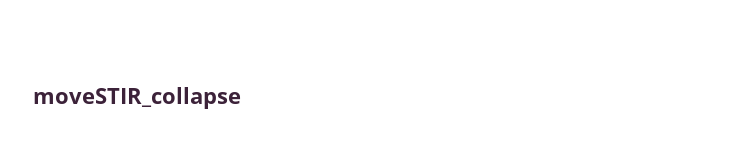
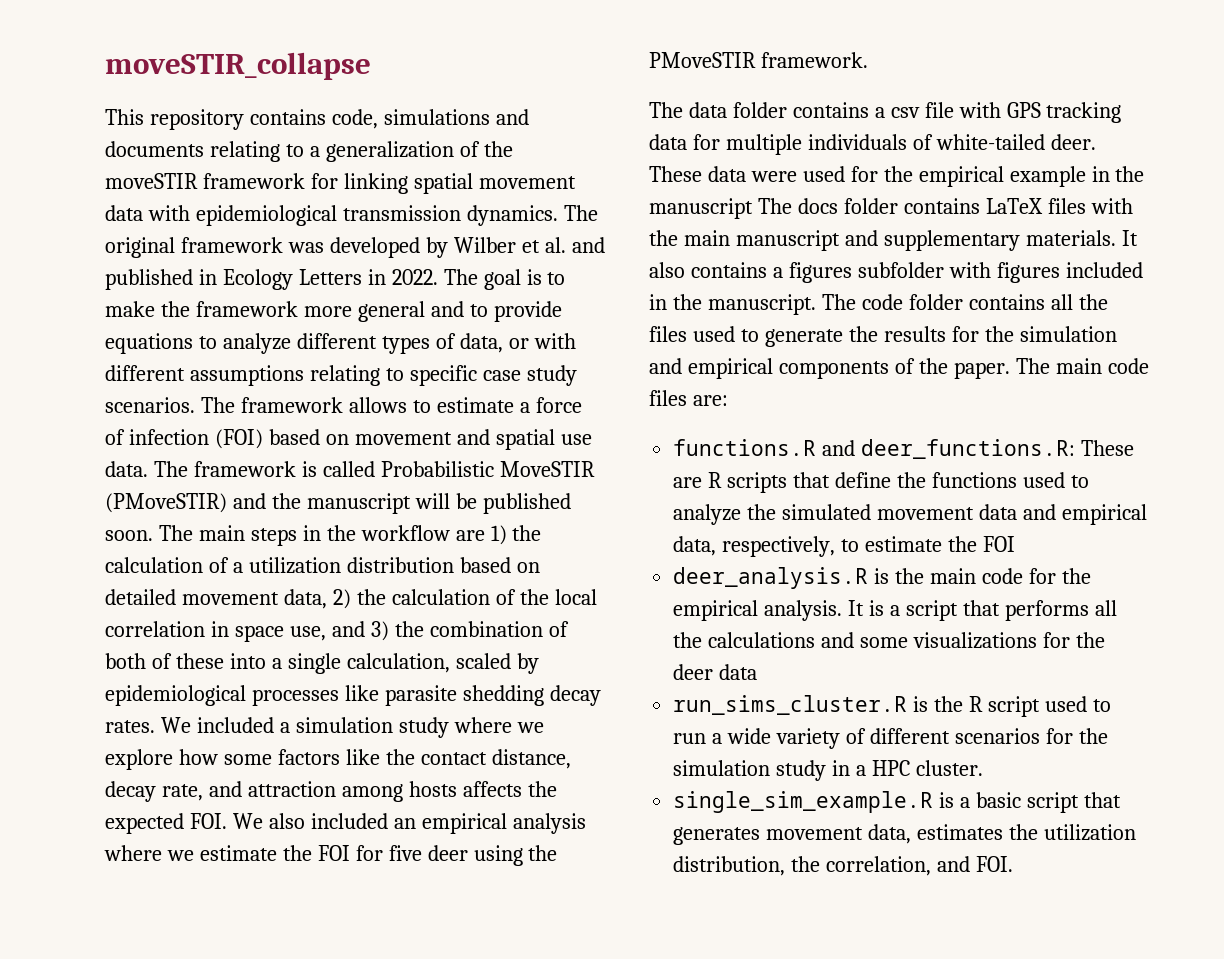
(241, 98) none -> [105,109,529,130] [105,141,513,162] [105,173,576,194] [105,205,598,226] [105,237,605,258] [105,269,566,290] [105,301,562,322] [105,333,576,354] [105,365,577,386] [105,397,582,413] [105,429,592,450] [105,461,595,477] [105,493,571,514] [105,525,542,546] [105,557,540,574] [105,589,597,609] [105,621,569,642] [105,653,539,674] [105,685,601,706] [105,717,544,738] [105,749,571,770] [105,781,557,802] [105,813,586,834] [104,845,558,866] [649,52,868,68] [649,102,1122,123] [649,134,1096,155] [649,166,1145,187] [649,198,1133,219] [649,230,1138,251] [649,262,1143,283] [649,294,1108,315] [649,326,1117,347] [649,358,1149,379] [649,390,728,406] [673,439,1135,459] [673,472,1089,493] [673,504,1147,525] [673,536,1015,557] [673,567,1091,589] [673,600,1117,621] [673,632,1105,649] [673,664,758,680] [673,695,1111,717] [673,728,1108,749] [673,760,983,781] [673,791,1121,813] [673,824,1136,845] [673,856,1013,876] // This repository contains code, simulations and documents relating to a generalization of the moveSTIR framework for linking spatial movement data with epidemiological transmission dynamics. The original framework was developed by Wilber et al. and published in Ecology Letters in 2022. The goal is to make the framework more general and to provide equations to analyze different types of data, or with different assumptions relating to specific case study scenarios. The framework allows to estimate a force of infection (FOI) based on movement and spatial use data. The framework is called Probabilistic MoveSTIR (PMoveSTIR) and the manuscript will be published soon. The main steps in the workflow are 1) the calculation of a utilization distribution based on detailed movement data, 2) the calculation of the local correlation in space use, and 3) the combination of both of these into a single calculation, scaled by epidemiological processes like parasite shedding decay rates. We included a simulation study where we explore how some factors like the contact distance, decay rate, and attraction among hosts affects the expected FOI. We also included an empirical analysis where we estimate the FOI for five deer using the PMoveSTIR framework. // The data folder contains a csv file with GPS tracking data for multiple individuals of white-tailed deer. These data were used for the empirical example in the manuscript The docs folder contains LaTeX files with the main manuscript and supplementary materials. It also contains a figures subfolder with figures included in the manuscript. The code folder contains all the files used to generate the results for the simulation and empirical components of the paper. The main code files are: // functions.R and deer_functions.R: These are R scripts that define the functions used to analyze the simulated movement data and empirical data, respectively, to estimate the FOI // deer_analysis.R is the main code for the empirical analysis. It is a script that performs all the calculations and some visualizations for the deer data // run_sims_cluster.R is the R script used to run a wide variety of different scenarios for the simulation study in a HPC cluster. // single_sim_example.R is a basic script that generates movement data, estimates the utilization distribution, the correlation, and FOI.

